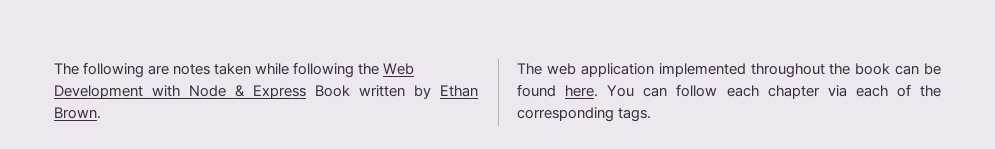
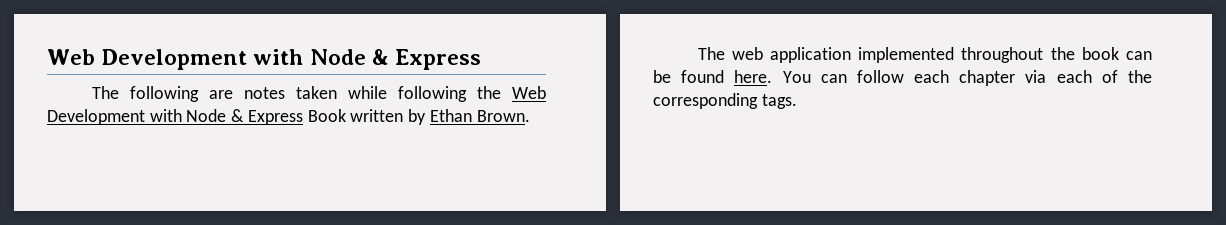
(54, 69) none -> [47,49,482,70] Web Development with Node & Express //

